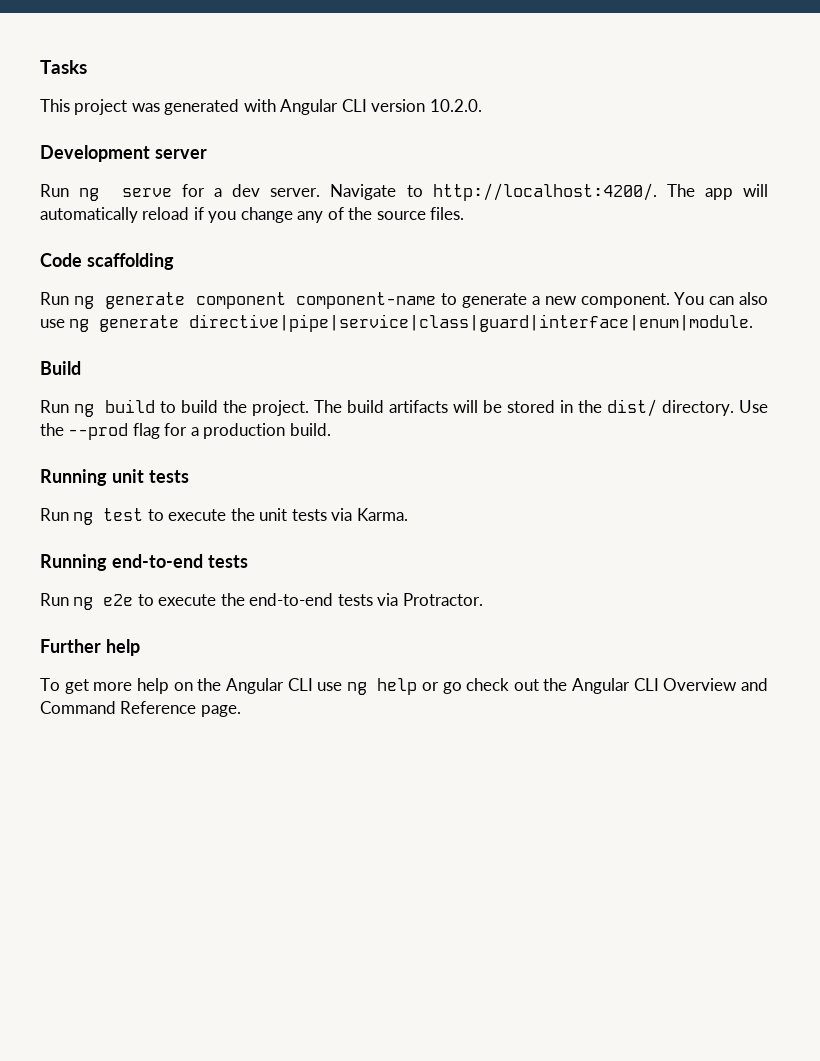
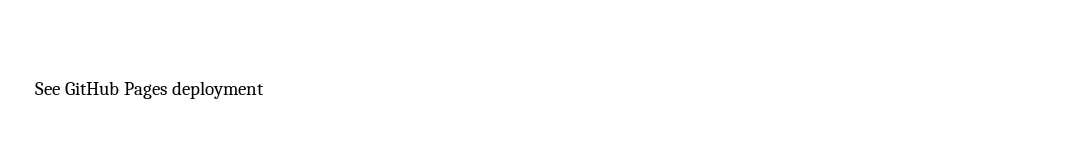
[40,60,87,74] [40,99,482,115] [40,145,207,162] [40,183,768,201] [40,207,465,223] [40,253,174,270] [40,292,769,309] [40,314,754,332] [40,361,81,375] [40,399,769,417] [40,423,331,440] [40,469,189,486] [40,508,408,525] [40,554,248,571] [40,593,483,610] [40,639,140,656] [40,678,768,695] [40,701,241,717] Tasks // This project was generated with Angular CLI version 10.2.0. // Development server // Run ng serve for a dev server. Navigate to http://localhost:4200/. The app will automatically reload if you change any of the source files. // Code scaffolding // Run ng generate component component-name to generate a new component. You can also use ng generate directive|pipe|service|class|guard|interface|enum|module. // Build // Run ng build to build the project. The build artifacts will be stored in the dist/ directory. Use the --prod flag for a production build. // Running unit tests // Run ng test to execute the unit tests via Karma. // Running end-to-end tests // Run ng e2e to execute the end-to-end tests via Protractor. // Further help // To get more help on the Angular CLI use ng help or go check out the Angular CLI Overview and Command Reference page. -> [35,81,265,99] See GitHub Pages deployment

